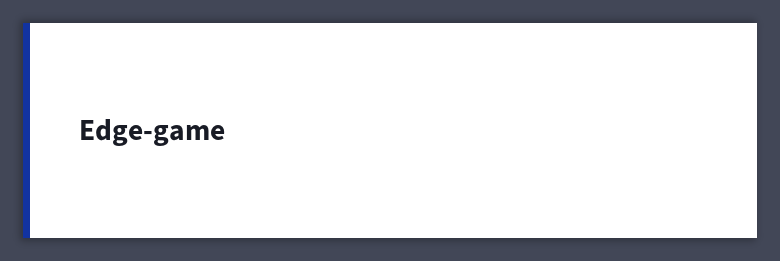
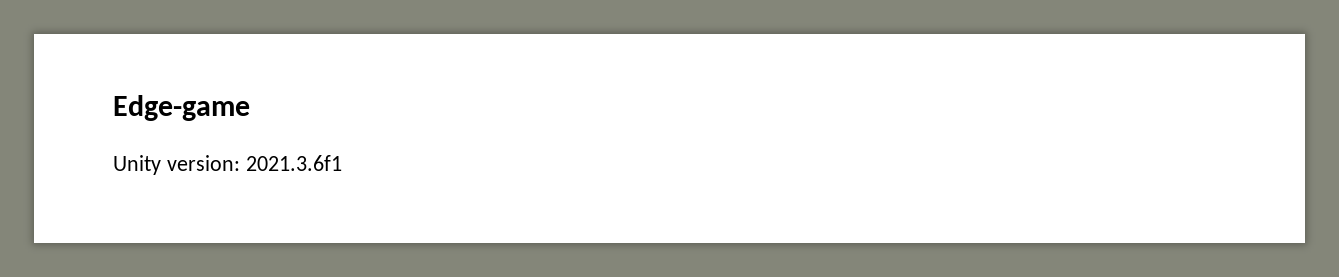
(225, 132) none -> [113,155,342,175] // Unity version: 2021.3.6f1

